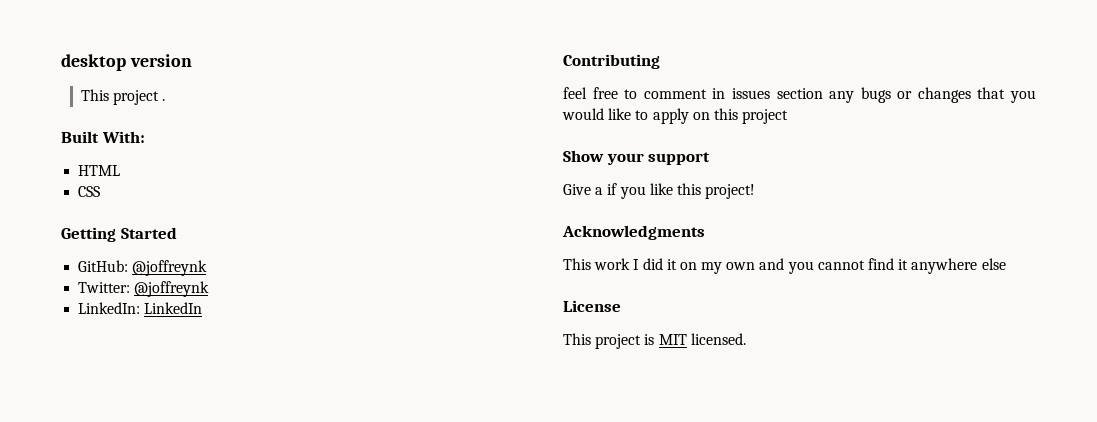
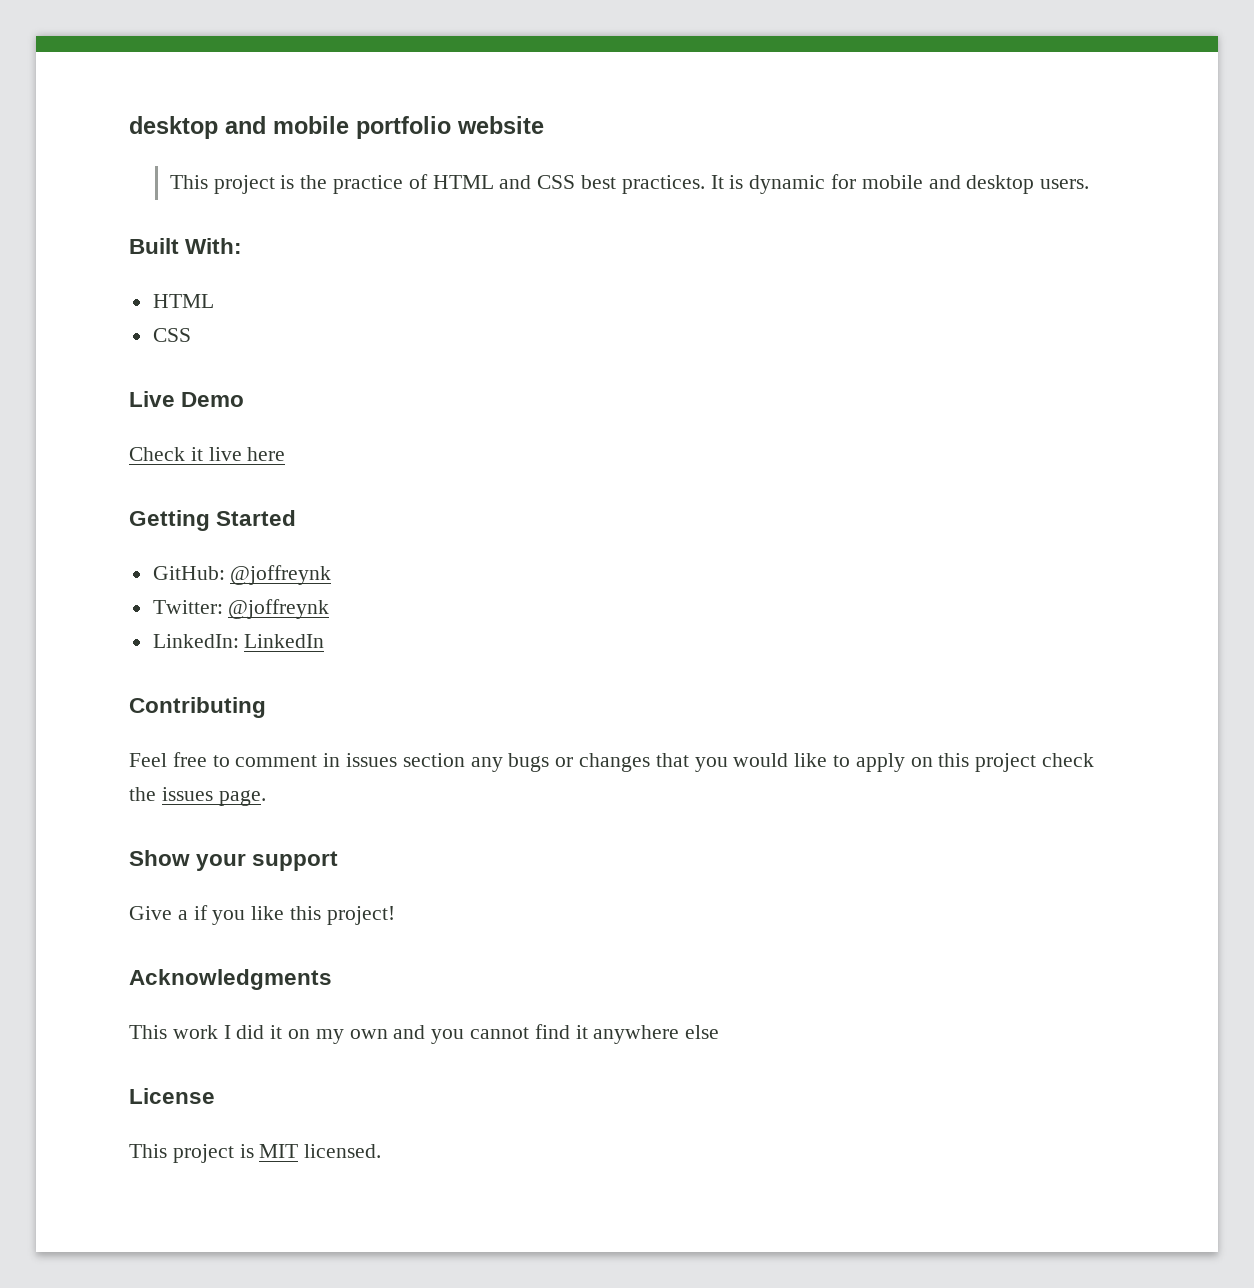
[61,54,192,71] [81,89,166,105] [61,131,145,143] [78,165,121,176] [78,186,101,197] desktop version // This project . // Built With: // HTML // CSS -> [129,116,544,139] [169,174,1090,194] [129,238,243,254] [152,294,214,308] [152,328,191,342] [129,391,245,407] [129,447,286,461] desktop and mobile portfolio website // This project is the practice of HTML and CSS best practices. It is dynamic for mobile and desktop users. // Built With: // HTML // CSS // Live Demo // Check it live here
[563,87,587,99] feel -> [129,753,167,767] Feel
(789, 116) none -> [1042,753,1095,767] [129,787,266,806] check the issues page.

